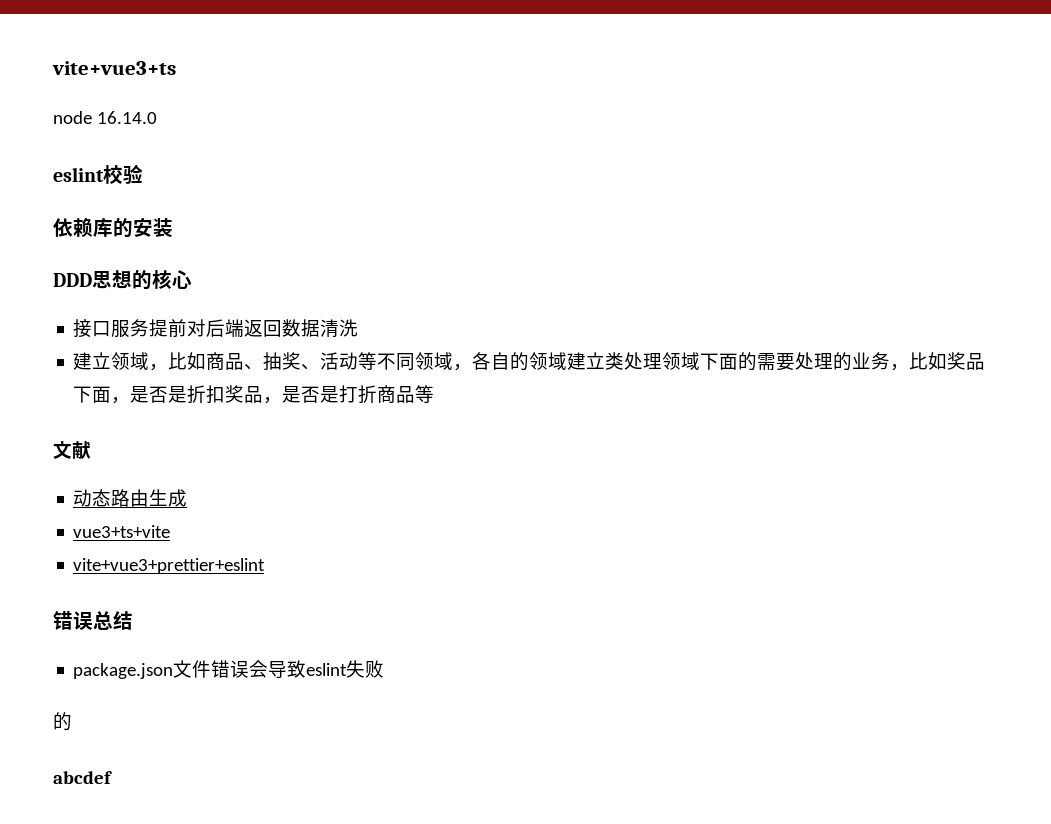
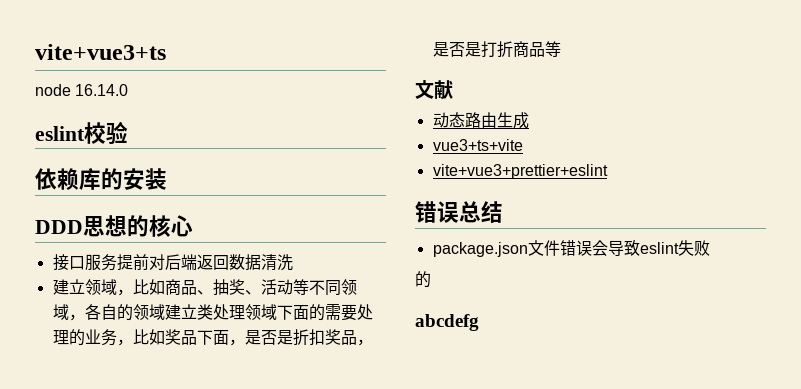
[53,771,112,784] abcdef -> [415,314,479,331] abcdefg

